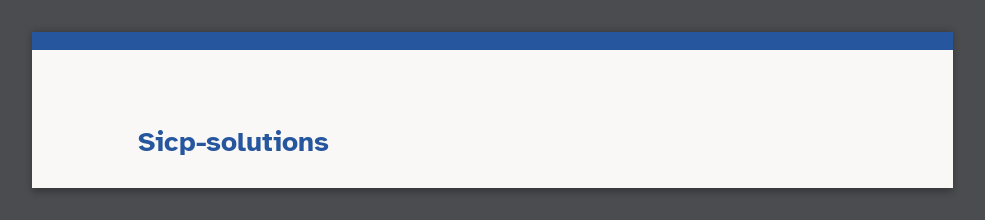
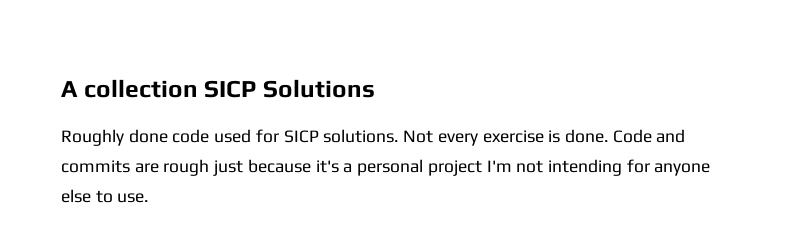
[138,130,329,155] Sicp-solutions -> [61,79,375,98] [61,129,686,146] [61,159,711,176] [61,189,149,203] A collection SICP Solutions // Roughly done code used for SICP solutions. Not every exercise is done. Code and commits are rough just because it's a personal project I'm not intending for anyone else to use.

